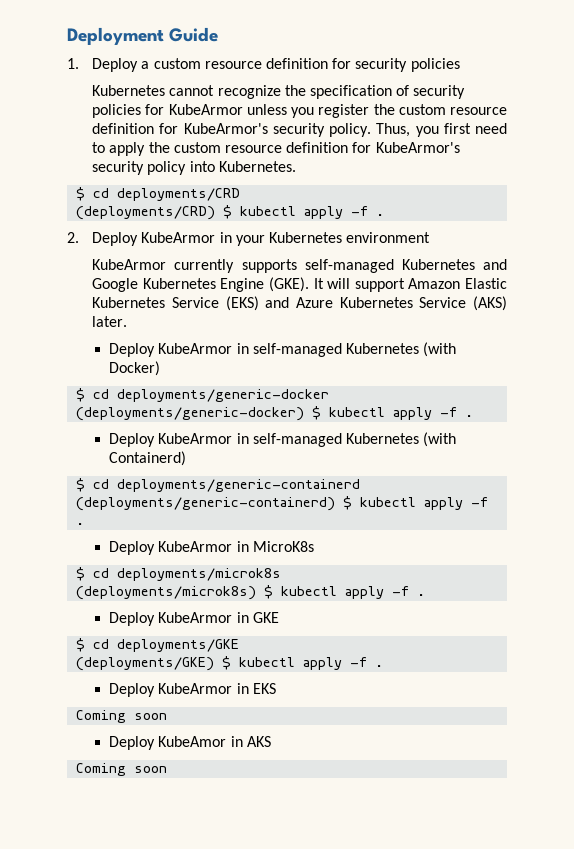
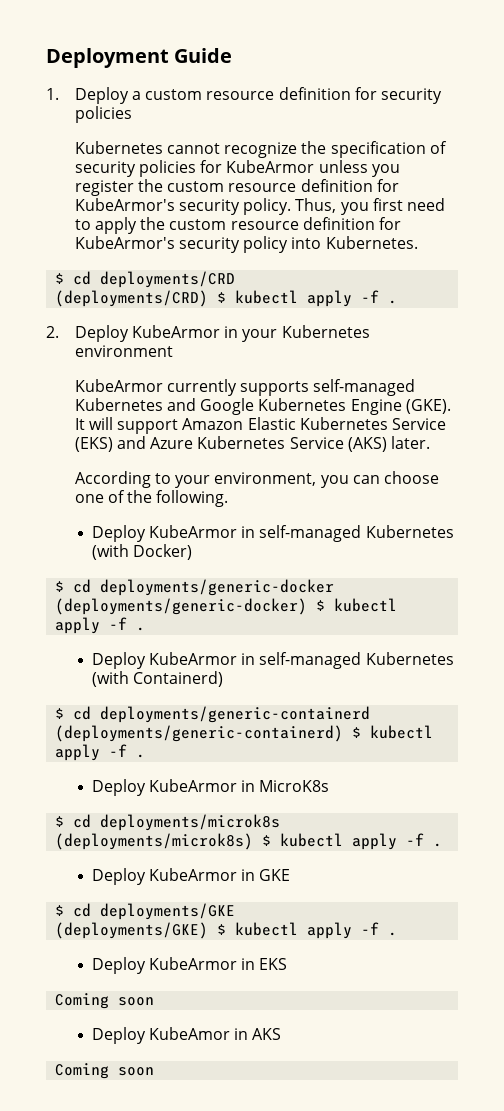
(128, 321) none -> [74,471,439,488] [74,490,229,507] // According to your environment, you can choose one of the following.

